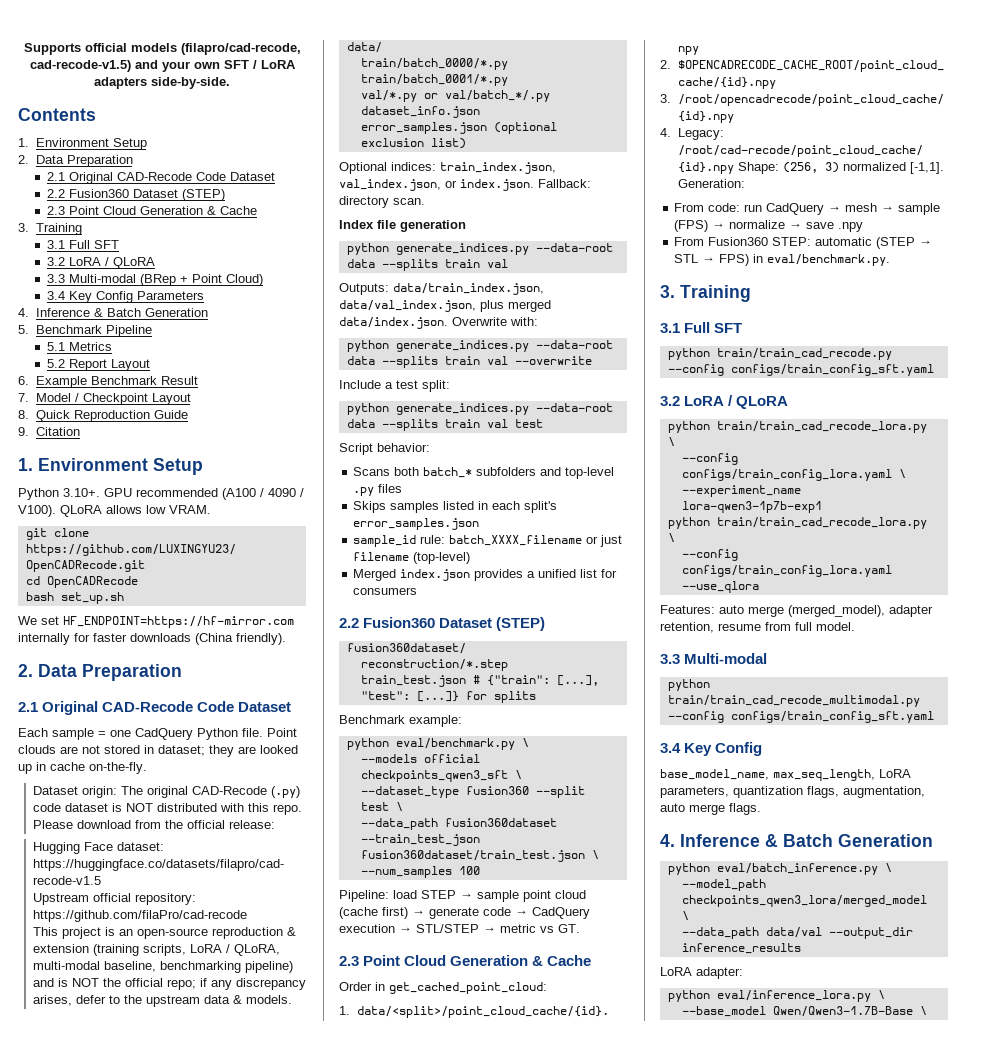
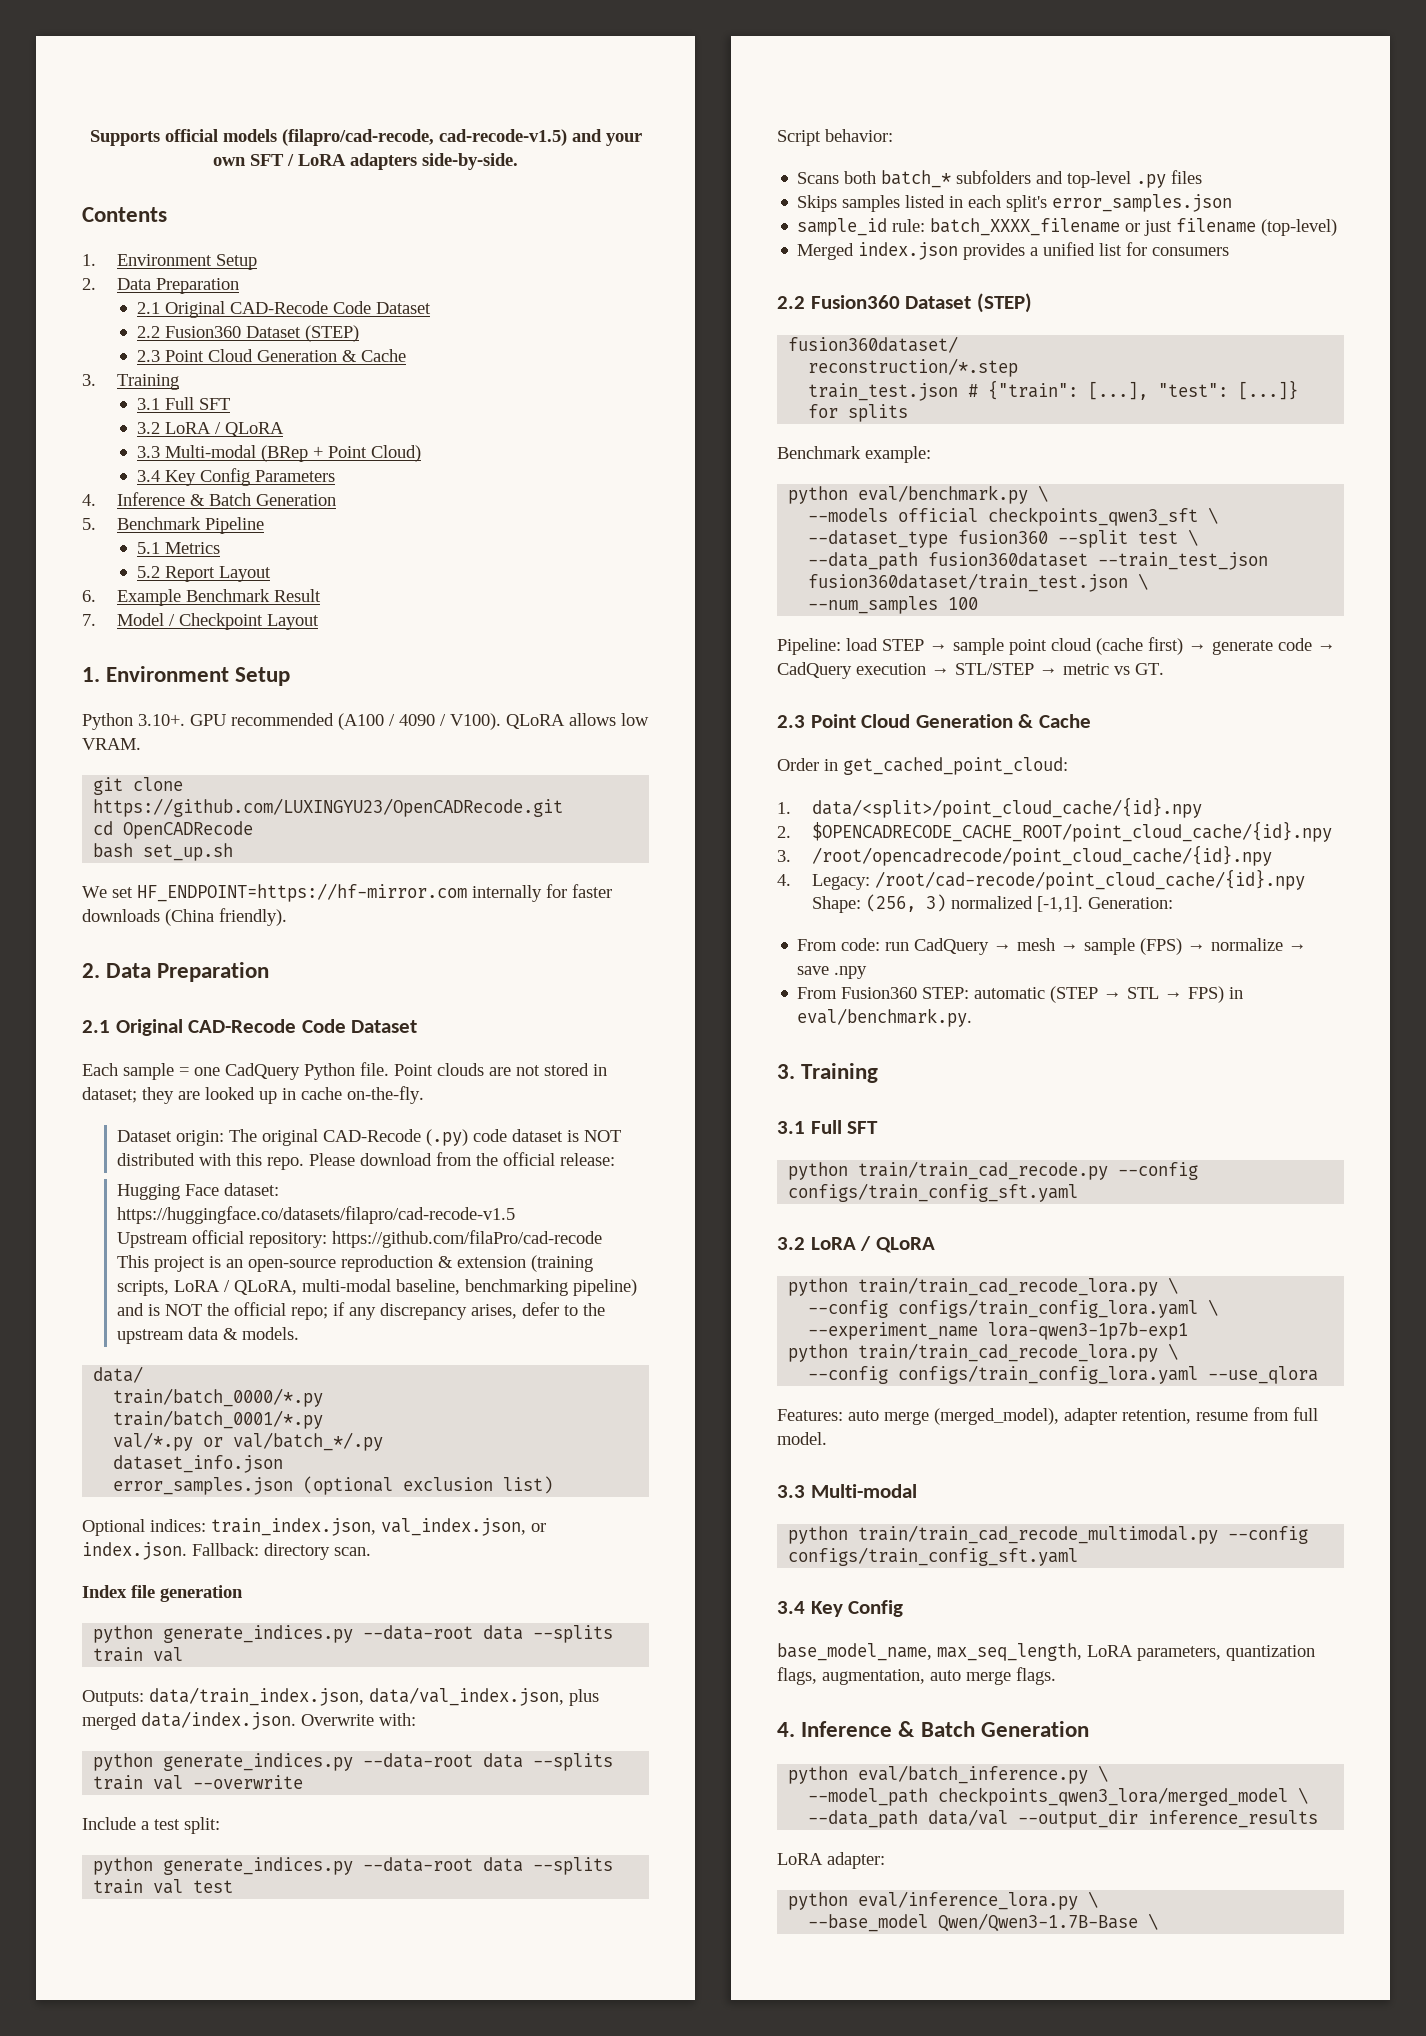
[18,410,188,422] [18,427,80,436] // 8. Quick Reproduction Guide // 9. Citation -> (319, 622) none

